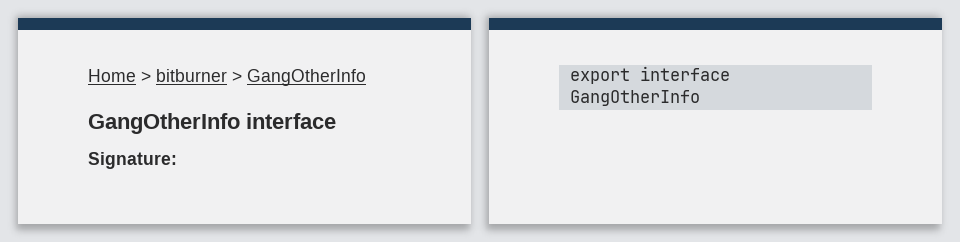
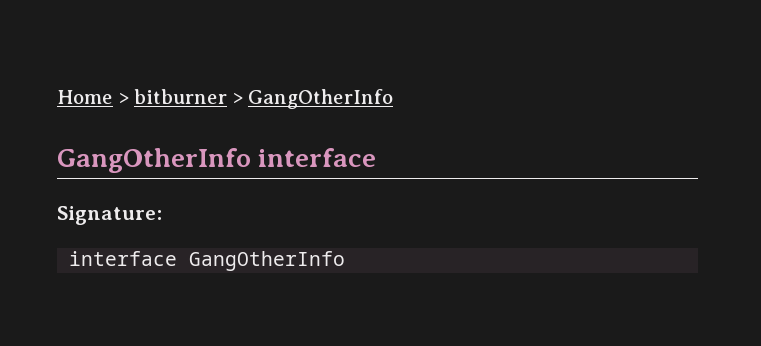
[569,68,630,84] export -> (162, 215) none

